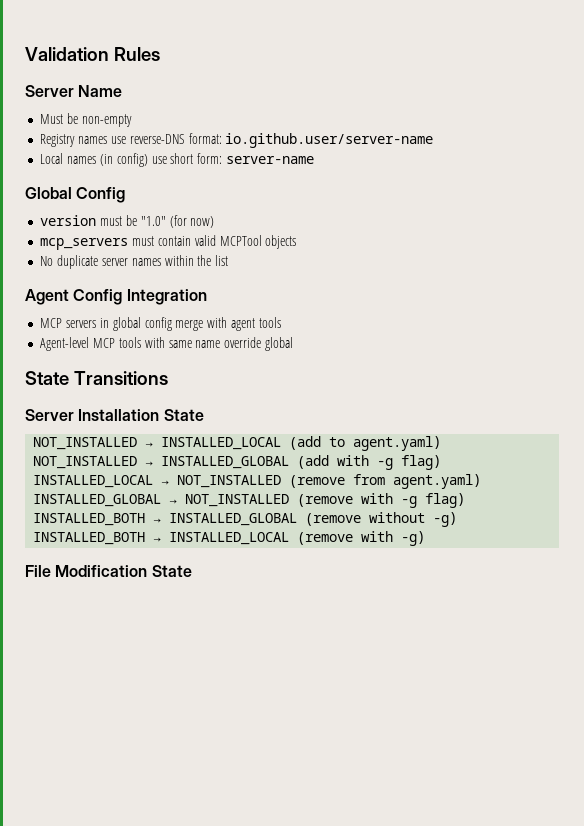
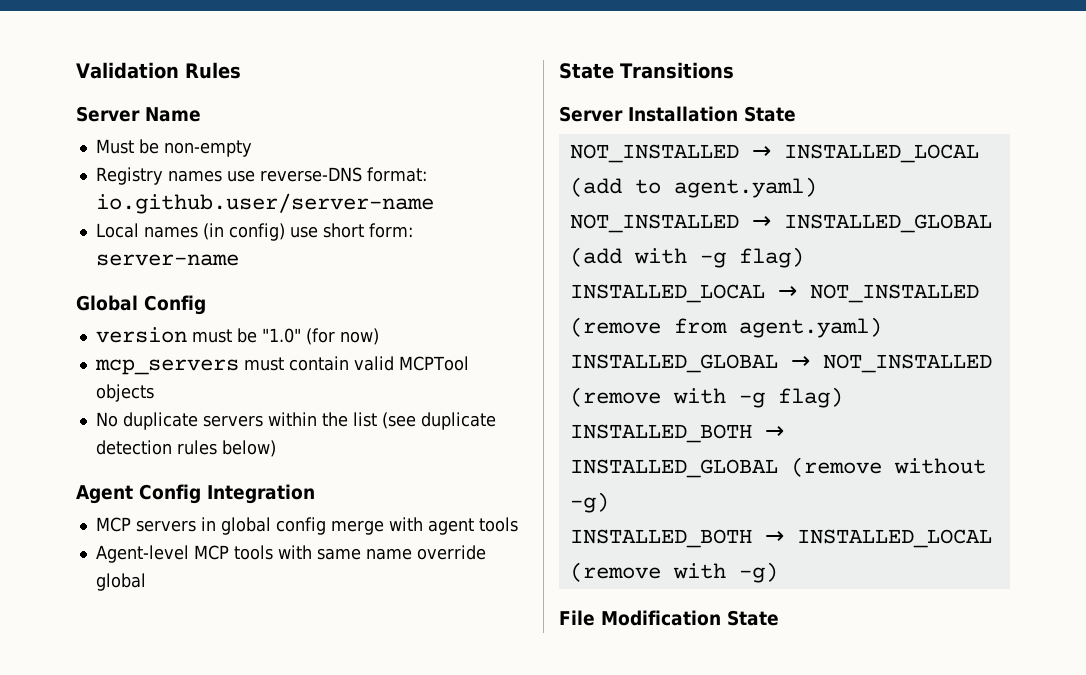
[101,258,161,266] server names -> [202,415,263,427] servers
(229, 260) none -> [381,412,496,430] [95,440,276,457] (see duplicate detection rules below)

